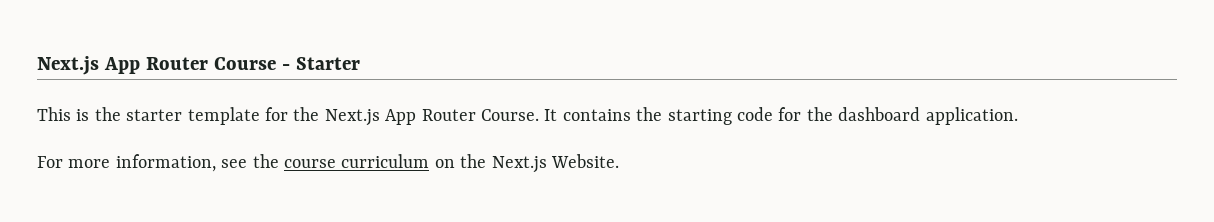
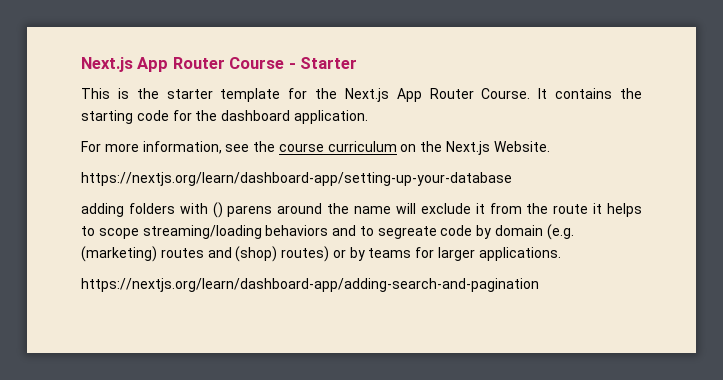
(619, 161) none -> [81,172,512,186] [81,202,643,218] [81,224,574,240] [81,246,561,262] [81,278,539,292] // https://nextjs.org/learn/dashboard-app/setting-up-your-database // adding folders with () parens around the name will exclude it from the route it helps to scope streaming/loading behaviors and to segreate code by domain (e.g. (marketing) routes and (shop) routes) or by teams for larger applications. // https://nextjs.org/learn/dashboard-app/adding-search-and-pagination

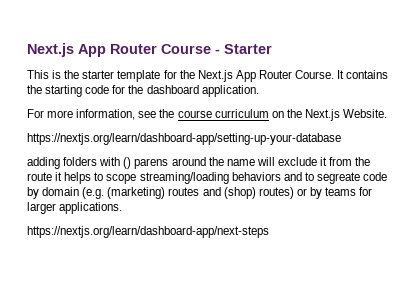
[81,278,539,292] https://nextjs.org/learn/dashboard-app/adding-search-and-pagination -> [27,226,269,238] https://nextjs.org/learn/dashboard-app/next-steps

